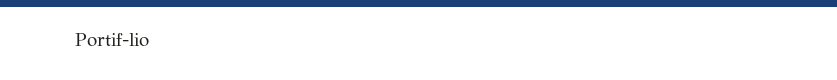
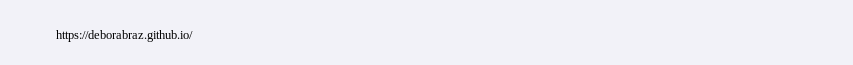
[75,33,149,47] Portif-lio -> [56,30,193,42] https://deborabraz.github.io/

